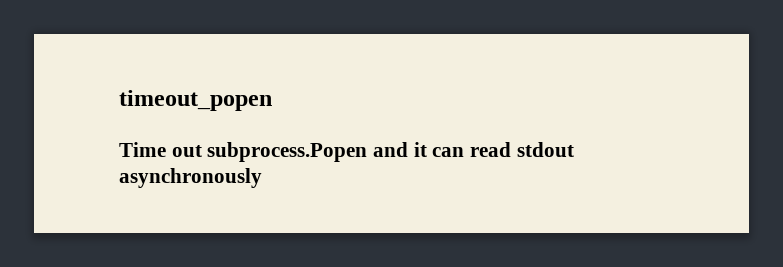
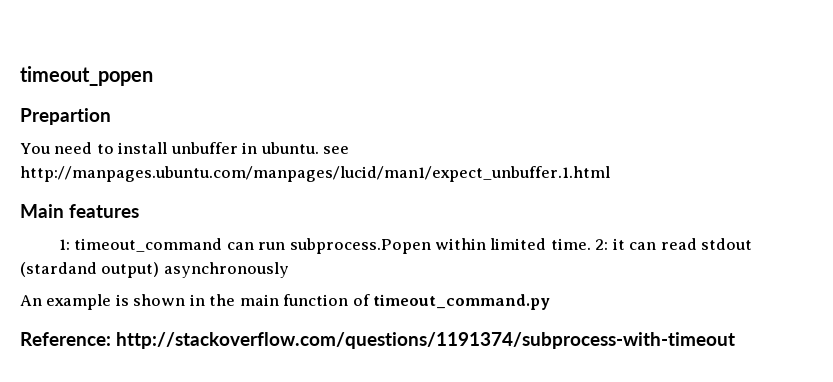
[119,142,409,162] Time out subprocess.Popen and -> [20,108,111,125] [20,142,350,154] [20,166,610,182] [20,204,139,218] [58,238,609,254] Prepartion // You need to install unbuffer in ubuntu. see http://manpages.ubuntu.com/manpages/lucid/man1/expect_unbuffer.1.html // Main features // 1: timeout_command can run subprocess.Popen within limited time. 2:
(574, 149) none -> [20,262,160,278] (stardand output)
(262, 178) none -> [20,294,551,310] [20,332,735,349] // An example is shown in the main function of timeout_command.py // Reference: http://stackoverflow.com/questions/1191374/subprocess-with-timeout

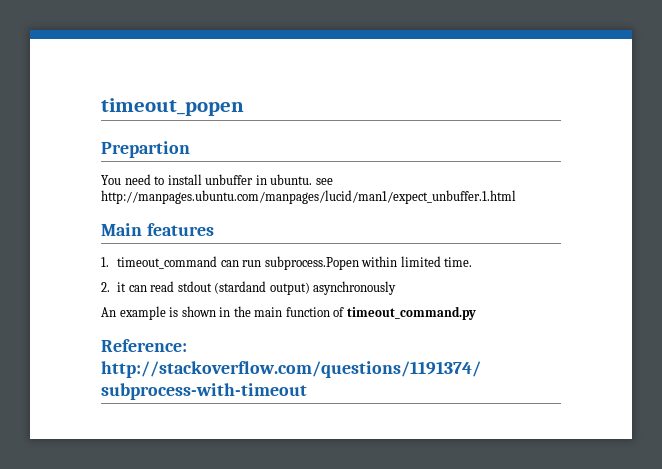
[58,239,70,250] 1: -> [101,257,109,267] 1.
[595,239,609,250] 2: -> [101,282,110,292] // 2.

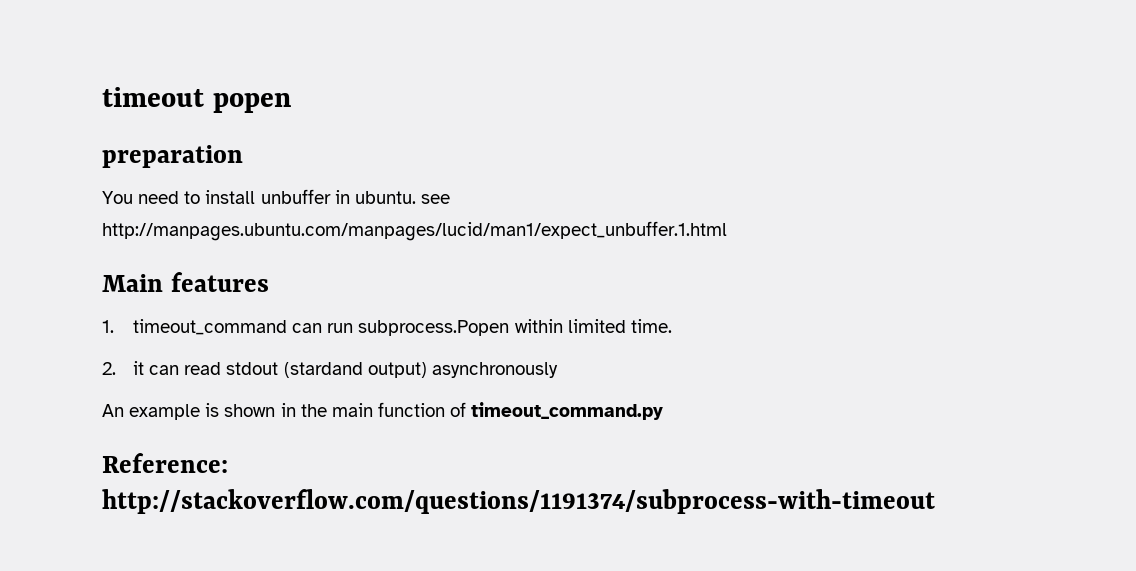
[101,98,244,116] [101,141,190,158] timeout_popen // Prepartion -> [102,87,291,113] [102,145,243,168] timeout popen // preparation

